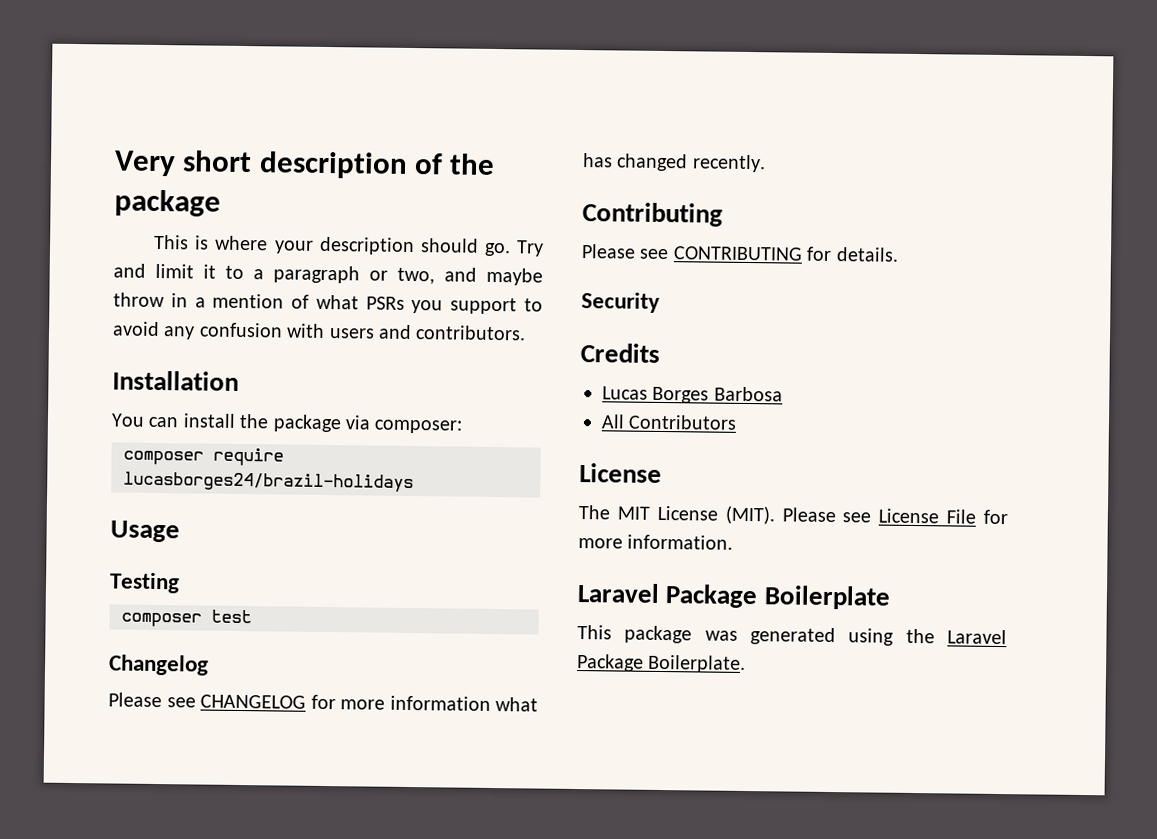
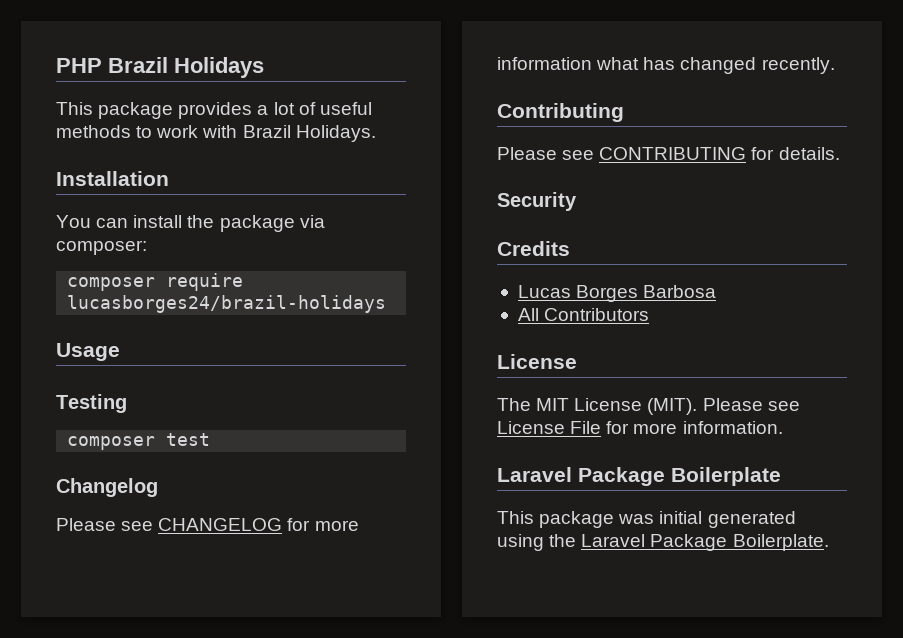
[114,150,496,179] [114,189,221,217] [153,234,544,257] [113,263,543,286] [113,292,543,315] [112,321,527,341] Very short description of the package // This is where your description should go. Try and limit it to a paragraph or two, and maybe throw in a mention of what PSRs you support to avoid any confusion with users and contributors. -> [56,57,264,78] [56,102,372,119] [56,125,376,142] PHP Brazil Holidays // This package provides a lot of useful methods to work with Brazil Holidays.
(738, 635) none -> [659,511,703,524] initial

